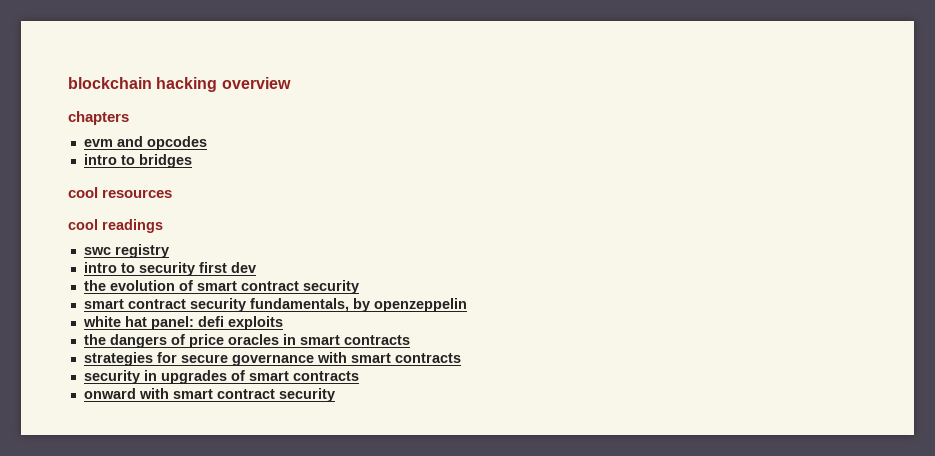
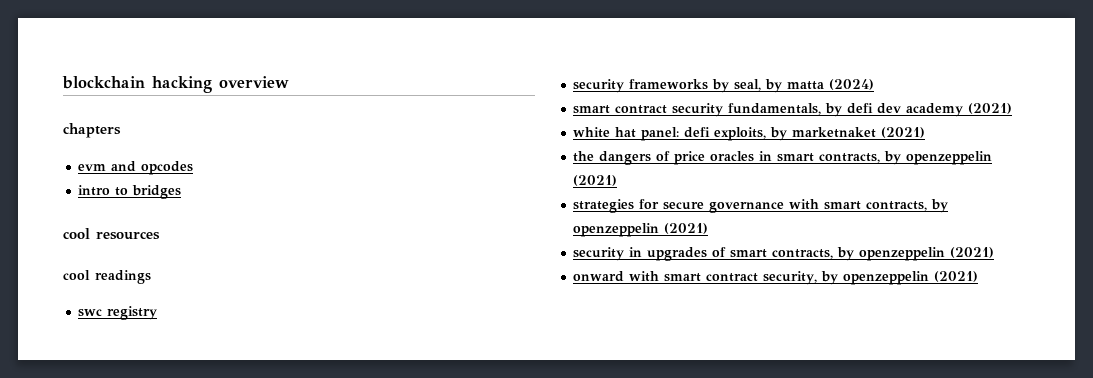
[83,262,256,276] [83,280,359,294] intro to security first dev // the evolution of smart contract security -> [573,79,875,93] security frameworks by seal, by matta (2024)
[373,298,467,312] openzeppelin -> [847,103,1013,117] defi dev academy (2021)
[227,316,283,330] exploits -> [714,127,926,141] exploits, by marketnaket (2021)
[343,335,410,345] contracts -> [819,151,993,165] [573,175,618,186] contracts, by openzeppelin (2021)
[394,353,461,363] contracts -> [866,199,949,213] [573,223,709,237] contracts, by openzeppelin (2021)
[292,371,359,381] contracts -> [772,247,995,261] contracts, by openzeppelin (2021)
[278,388,335,402] security -> [763,271,979,285] security, by openzeppelin (2021)

